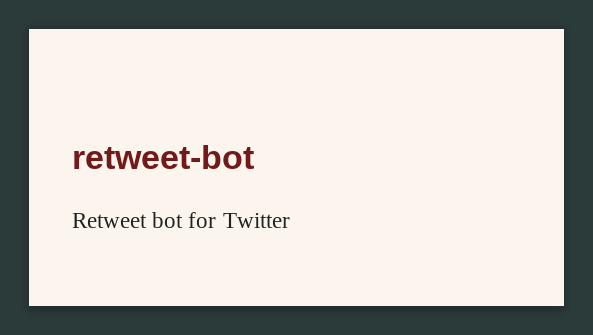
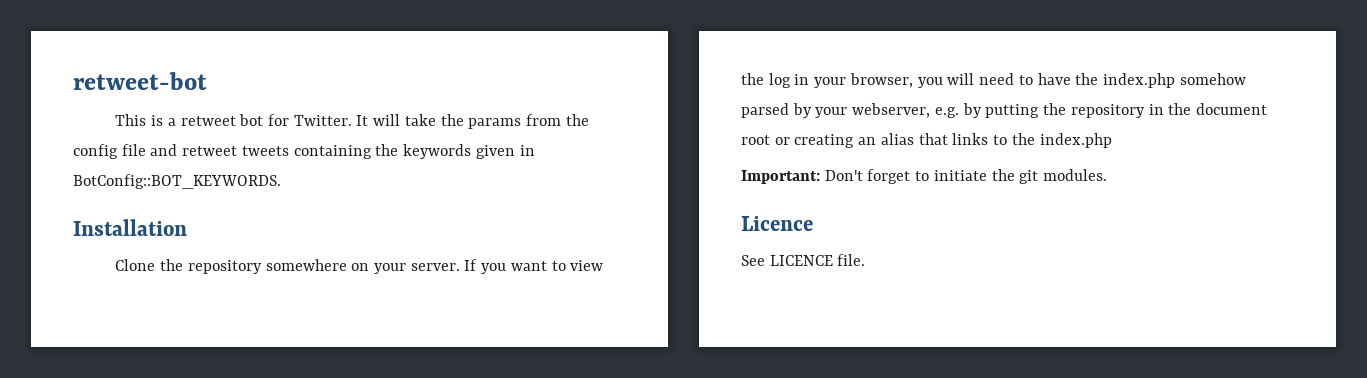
[72,212,290,228] Retweet bot for Twitter -> [115,114,589,129] [73,144,535,159] [73,174,281,189] [73,219,187,236] [115,259,604,274] [741,73,1246,88] [741,103,1267,118] [741,133,1112,148] [741,169,1108,184] [741,216,813,231] [741,254,866,266] This is a retweet bot for Twitter. It will take the params from the config file and retweet tweets containing the keywords given in BotConfig::BOT_KEYWORDS. // Installation // Clone the repository somewhere on your server. If you want to view the log in your browser, you will need to have the index.php somehow parsed by your webserver, e.g. by putting the repository in the document root or creating an alias that links to the index.php // Important: Don't forget to initiate the git modules. // Licence // See LICENCE file.

